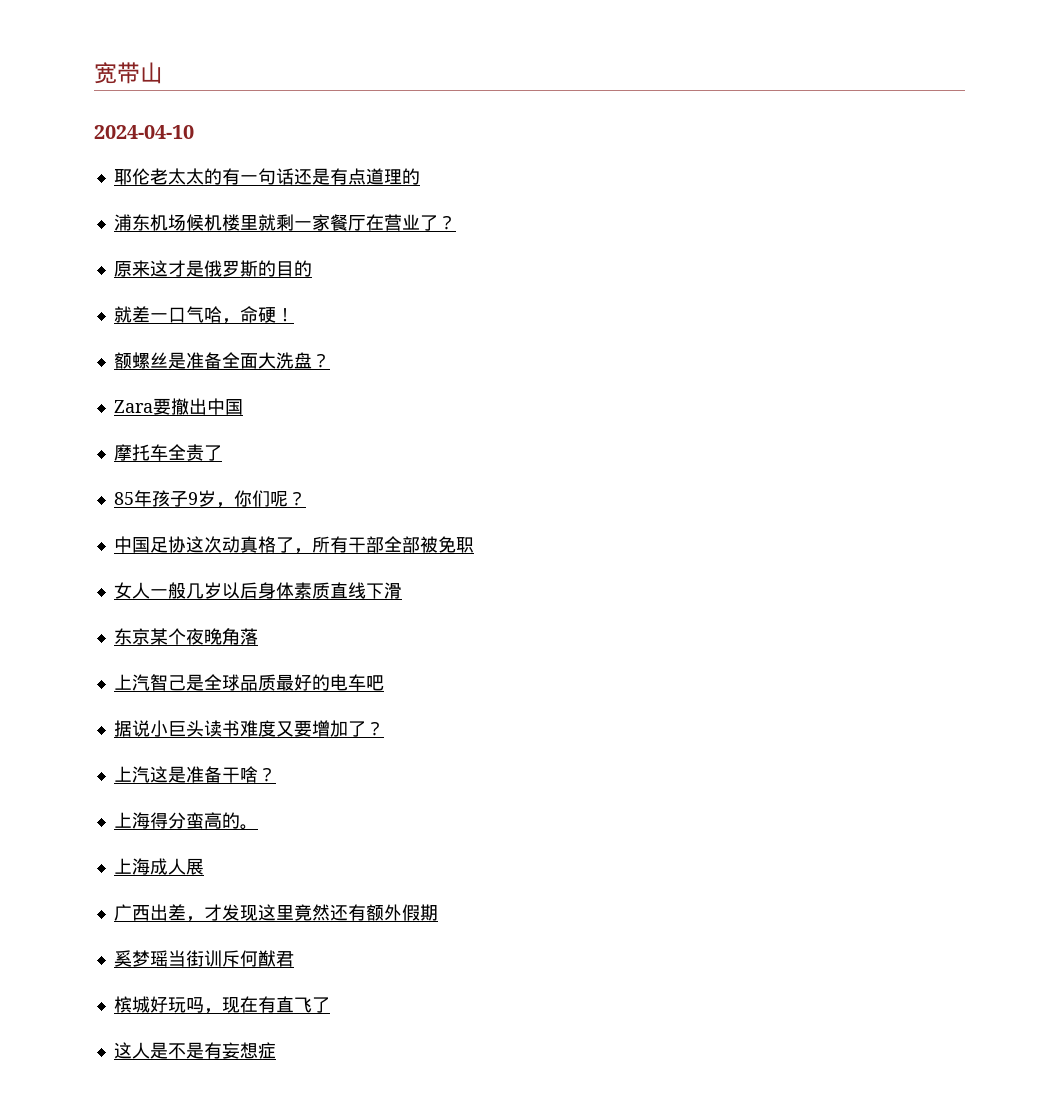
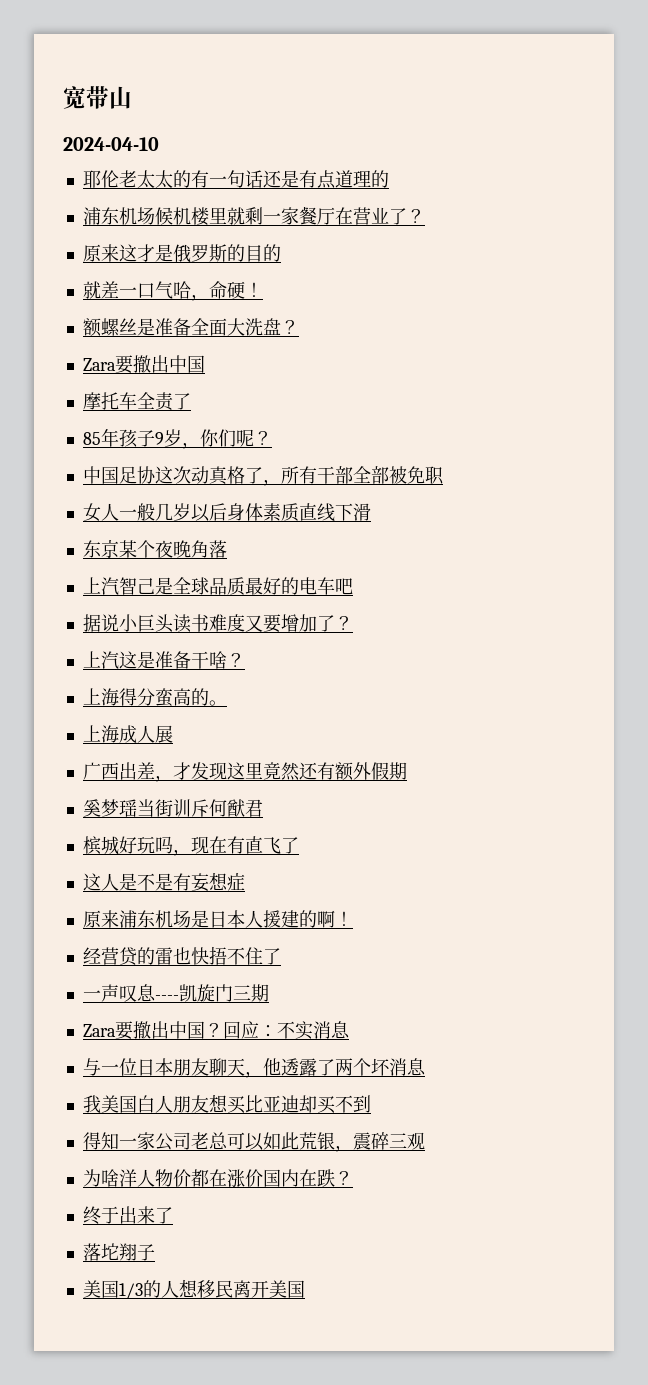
(276, 1050) none -> [82,910,353,928] [82,946,281,966] [82,984,269,1002] [82,1021,350,1040] [82,1058,426,1078] [82,1094,371,1114] [82,1132,425,1152] [82,1169,353,1187] [82,1206,173,1225] [82,1243,155,1261] [82,1279,305,1299] // 原来浦东机场是日本人援建的啊！ // 经营贷的雷也快捂不住了 // 一声叹息----凯旋门三期 // Zara要撤出中国？回应：不实消息 // 与一位日本朋友聊天，他透露了两个坏消息 // 我美国白人朋友想买比亚迪却买不到 // 得知一家公司老总可以如此荒银，震碎三观 // 为啥洋人物价都在涨价国内在跌？ // 终于出来了 // 落坨翔子 // 美国1/3的人想移民离开美国

